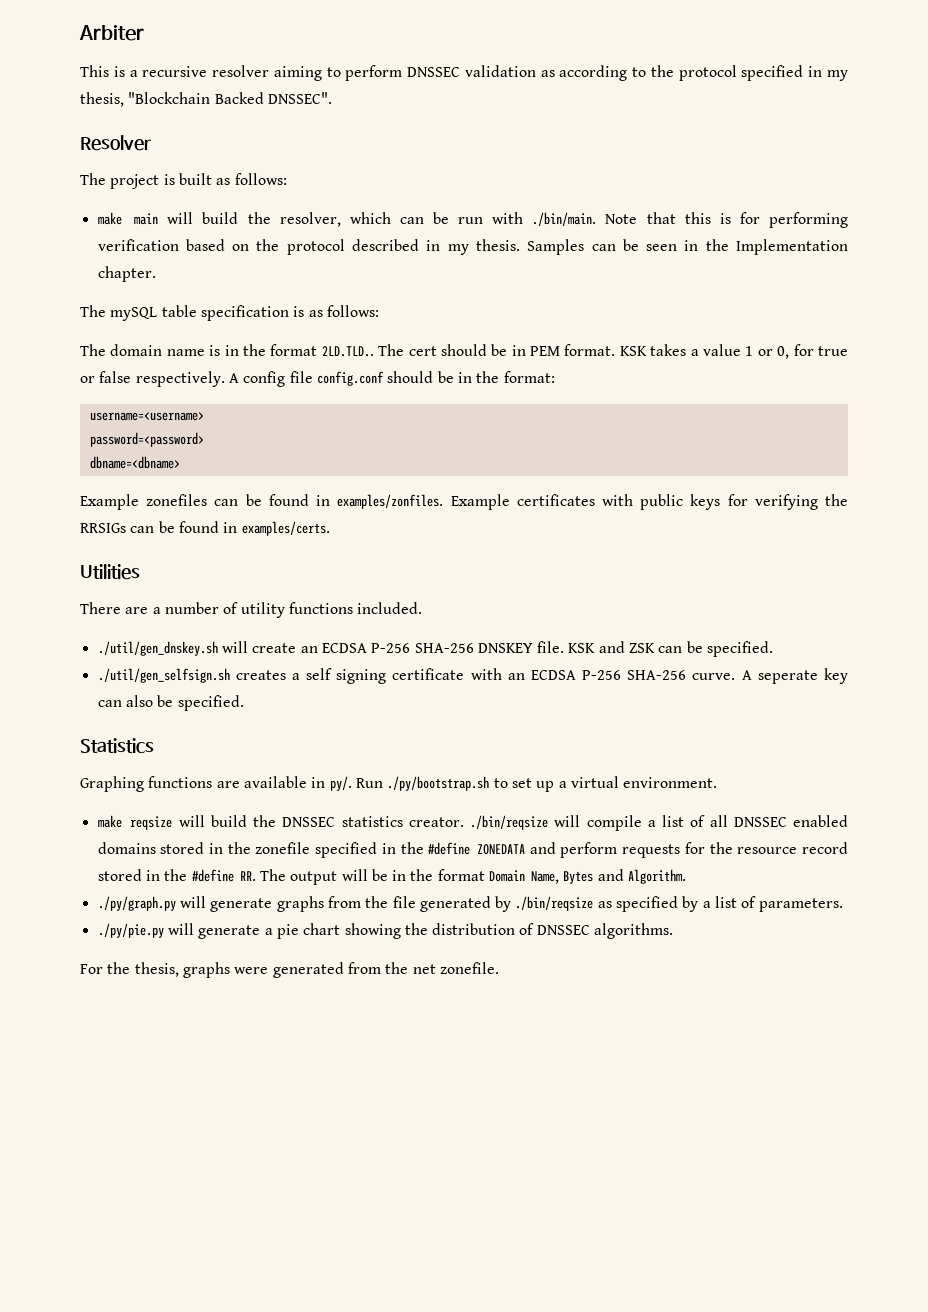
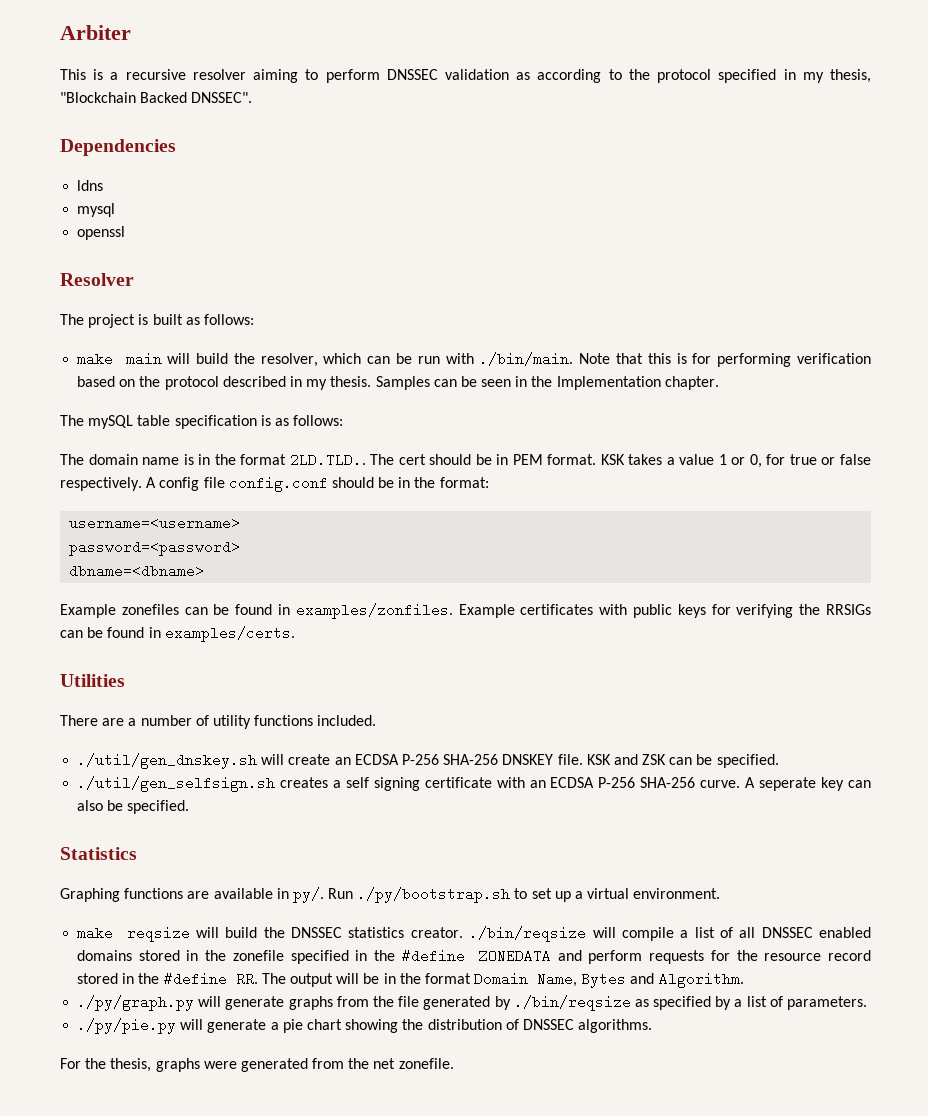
(332, 98) none -> [60,139,176,156] [77,180,104,191] [77,203,116,217] [77,226,126,240] // Dependencies // ldns // mysql // openssl

